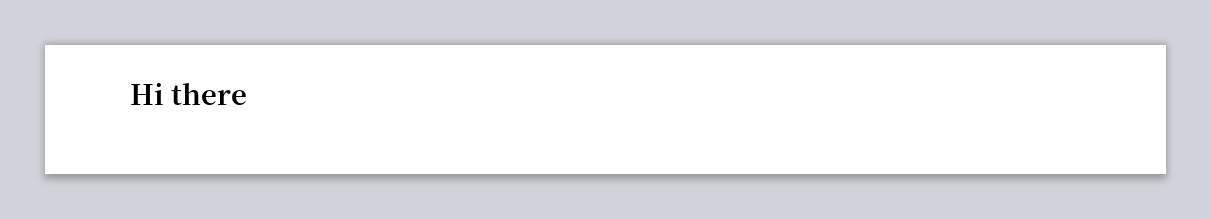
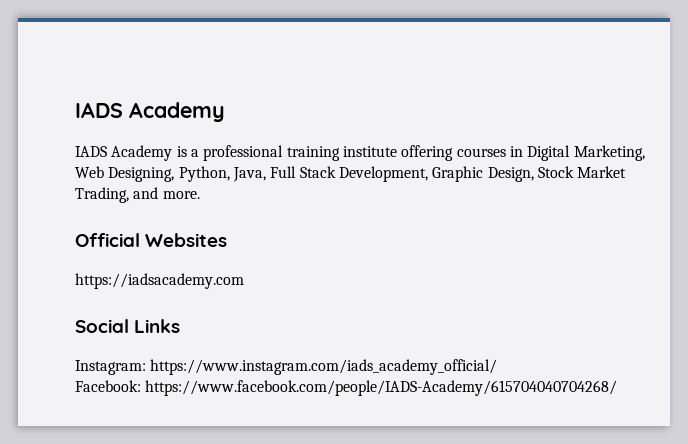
[130,82,248,105] Hi there -> [75,102,225,122] [75,145,645,161] [75,166,627,182] [75,187,200,203] [75,233,228,247] [75,273,244,289] [75,319,181,333] [75,359,498,375] [75,380,618,396] IADS Academy // IADS Academy is a professional training institute offering courses in Digital Marketing, Web Designing, Python, Java, Full Stack Development, Graphic Design, Stock Market Trading, and more. // Official Websites // https://iadsacademy.com // Social Links // Instagram: https://www.instagram.com/iads_academy_official/ // Facebook: https://www.facebook.com/people/IADS-Academy/615704040704268/

